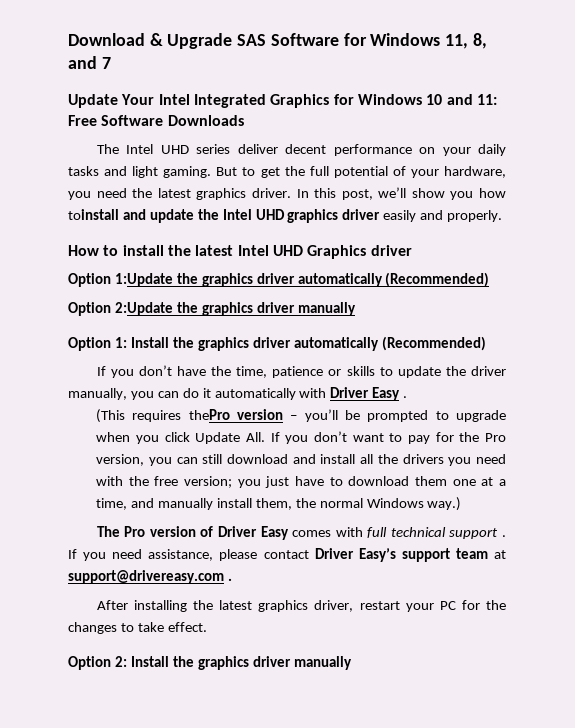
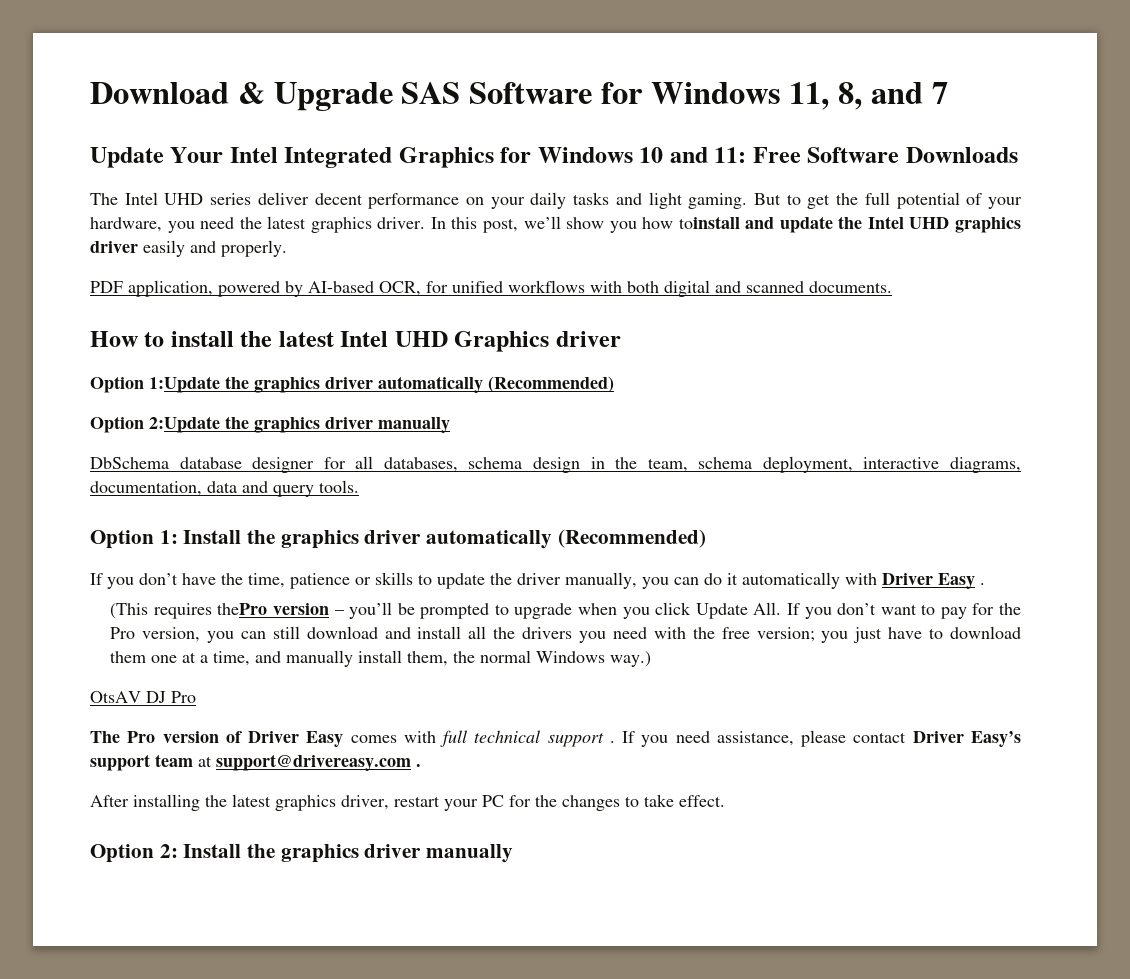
(503, 216) none -> [90,280,892,297] // PDF application, powered by AI-based OCR, for unified workflows with both digital and scanned documents.
(356, 309) none -> [90,456,1021,473] [90,480,359,497] // DbSchema database designer for all databases, schema design in the team, schema deployment, interactive diagrams, documentation, data and query tools.
(462, 504) none -> [90,691,196,703] // OtsAV DJ Pro

